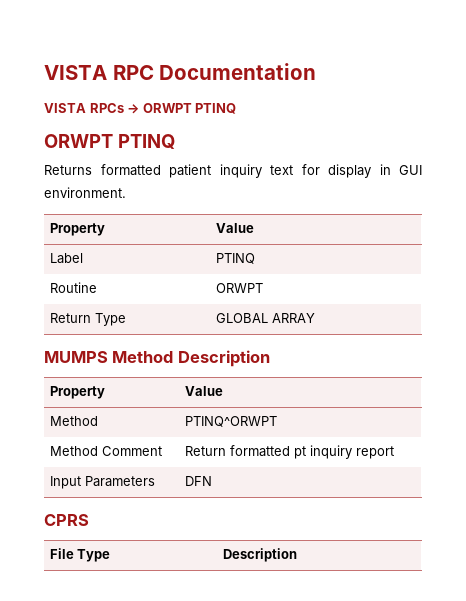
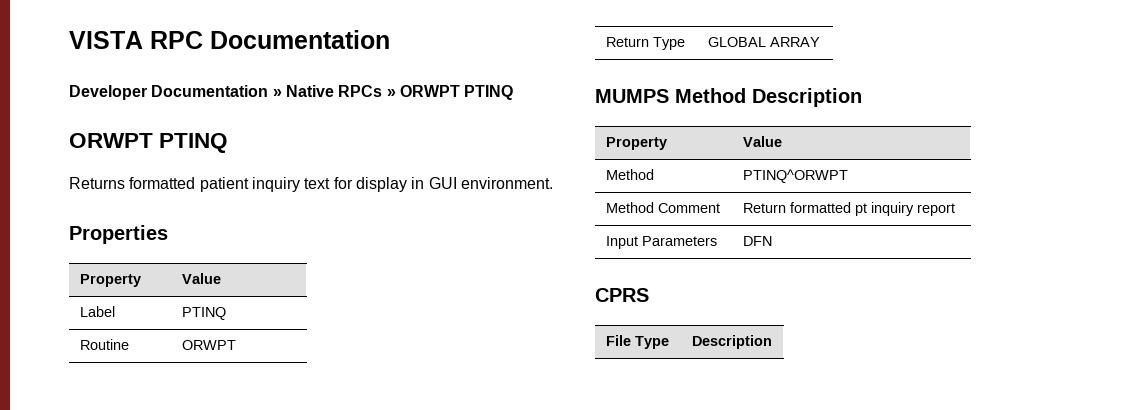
[44,103,140,114] VISTA RPCs → -> [69,85,396,100] Developer Documentation » Native RPCs »
(126, 192) none -> [69,225,168,244] // Properties

